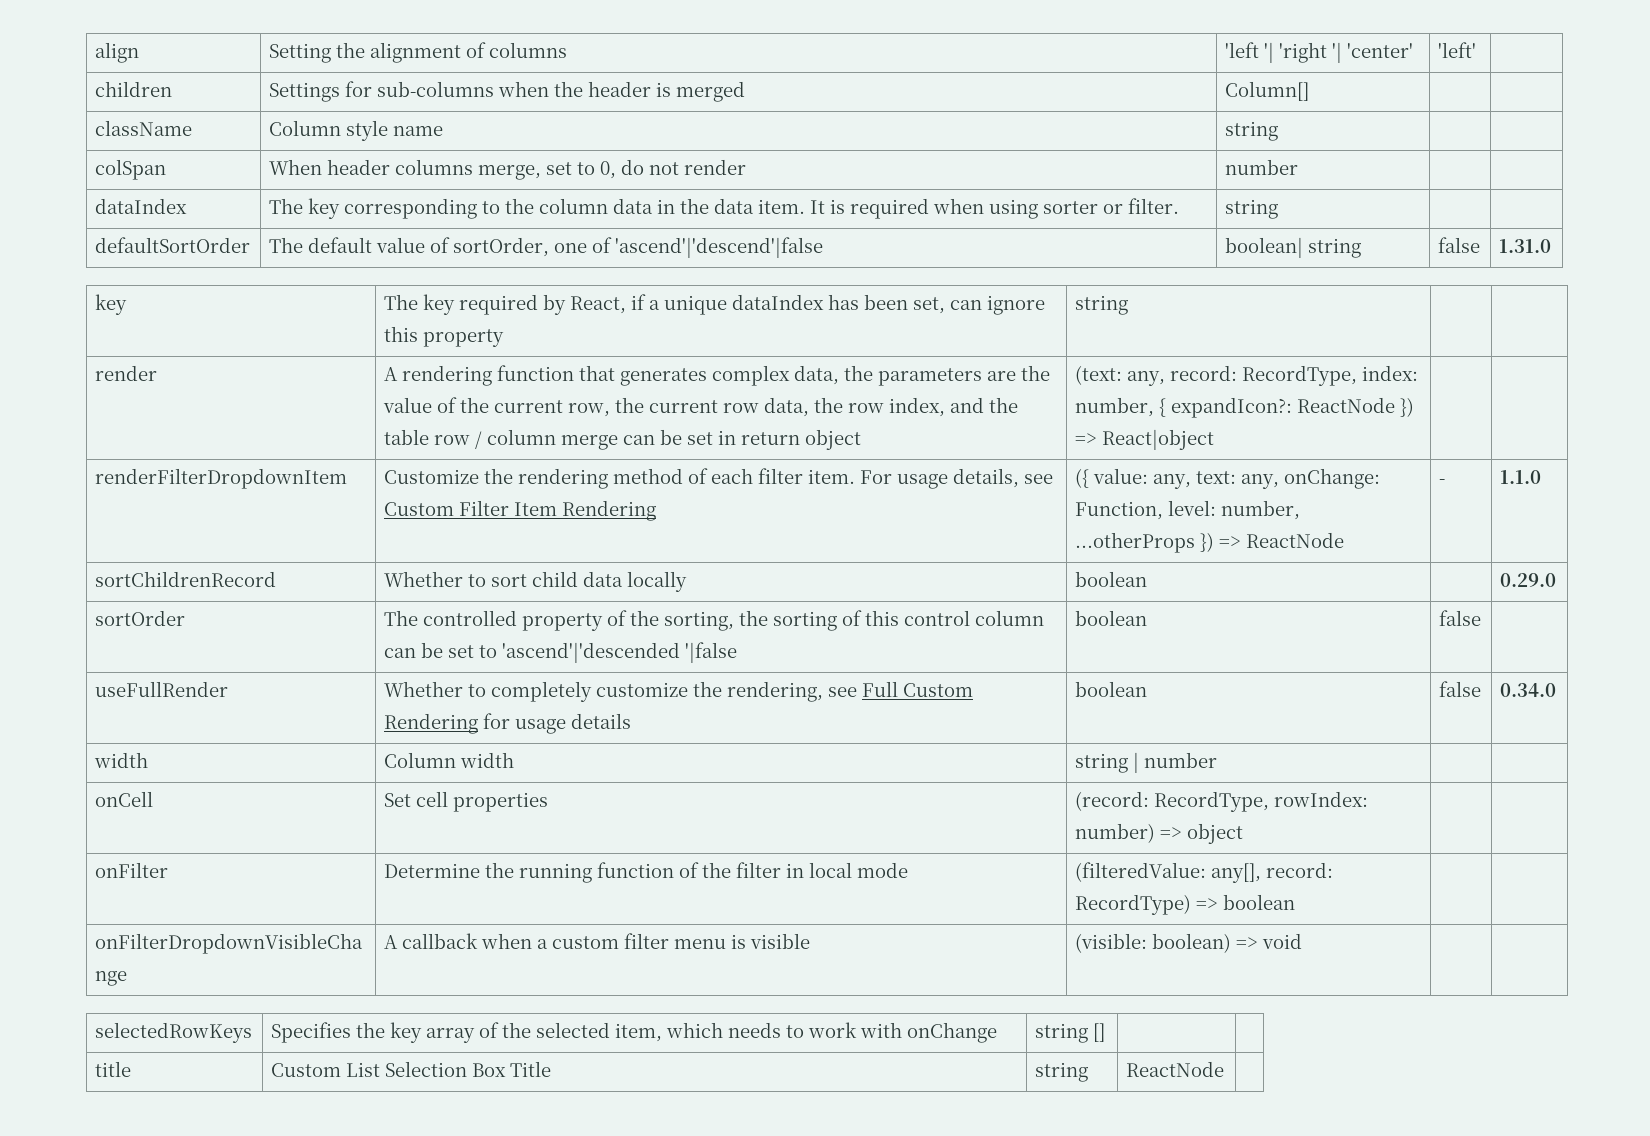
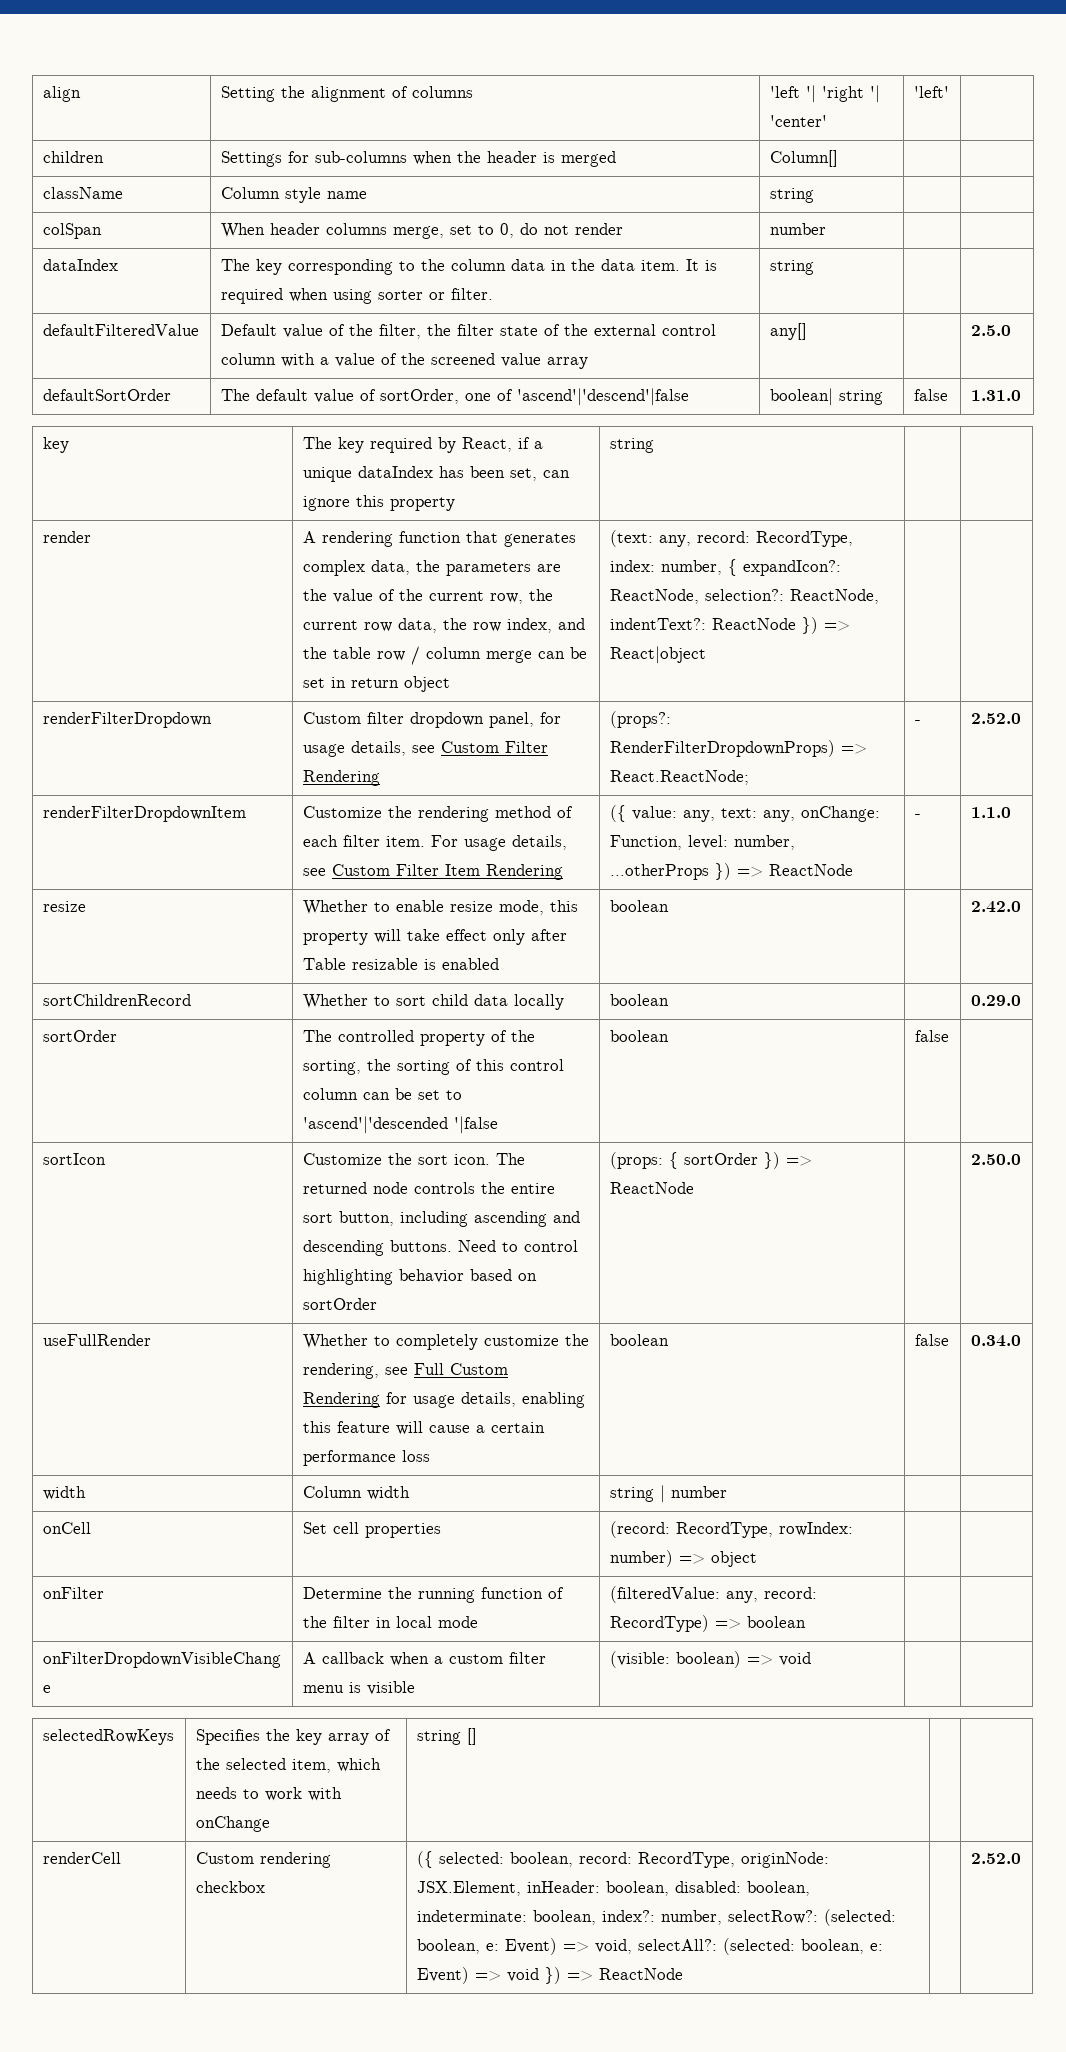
(1279, 209) none -> [42,324,199,336] [220,324,716,339] [220,353,588,369] [769,323,807,340] [970,325,1011,336] // defaultFilteredValue | Default value of the filter, the filter state of the external control column with a value of the screened value array | any[] | | 2.5.0
(1293, 407) none -> [609,589,879,604] [609,618,706,630] ReactNode, selection?: ReactNode, indentText?:
(1215, 439) none -> [42,712,212,728] [302,712,561,728] [302,741,548,757] [302,770,380,786] [609,711,671,728] [609,740,867,757] [609,770,749,785] [914,720,921,724] [970,713,1021,724] // renderFilterDropdown | Custom filter dropdown panel, for usage details, see Custom Filter Rendering | (props?: RenderFilterDropdownProps) => React.ReactNode; | - | 2.52.0
(1542, 477) none -> [42,901,86,912] [302,900,578,915] [302,929,567,945] [302,958,499,970] [609,900,669,912] [970,901,1021,913] // resize | Whether to enable resize mode, this property will take effect only after Table resizable is enabled | boolean | | 2.42.0
(1482, 618) none -> [42,1153,106,1165] [302,1153,525,1165] [302,1182,555,1194] [302,1211,580,1227] [302,1240,578,1256] [302,1269,537,1285] [302,1298,377,1310] [609,1152,812,1169] [609,1182,694,1194] [970,1154,1021,1165] // sortIcon | Customize the sort icon. The returned node controls the entire sort button, including ascending and descending buttons. Need to control highlighting behavior based on sortOrder | (props: { sortOrder }) => ReactNode | | 2.50.0
[571,713,632,729] details -> [460,1392,585,1408] [302,1421,545,1435] [302,1450,430,1466] details, enabling this feature will cause a certain performance loss
[1211,863,1262,883] any[], -> [725,1591,758,1603] any,
[95,1061,132,1077] [271,1061,552,1077] [1035,1062,1089,1082] [1126,1061,1225,1077] title | Custom List Selection Box Title | string | ReactNode | -> [42,1852,121,1864] [195,1852,331,1868] [195,1881,265,1893] [416,1851,829,1868] [416,1881,810,1896] [416,1909,896,1926] [416,1938,883,1955] [416,1967,683,1984] [970,1853,1021,1864] renderCell | Custom rendering checkbox | ({ selected: boolean, record: RecordType, originNode: JSX.Element, inHeader: boolean, disabled: boolean, indeterminate: boolean, index?: number, selectRow?: (selected: boolean, e: Event) => void, selectAll?: (selected: boolean, e: Event) => void }) => ReactNode | | 2.52.0

